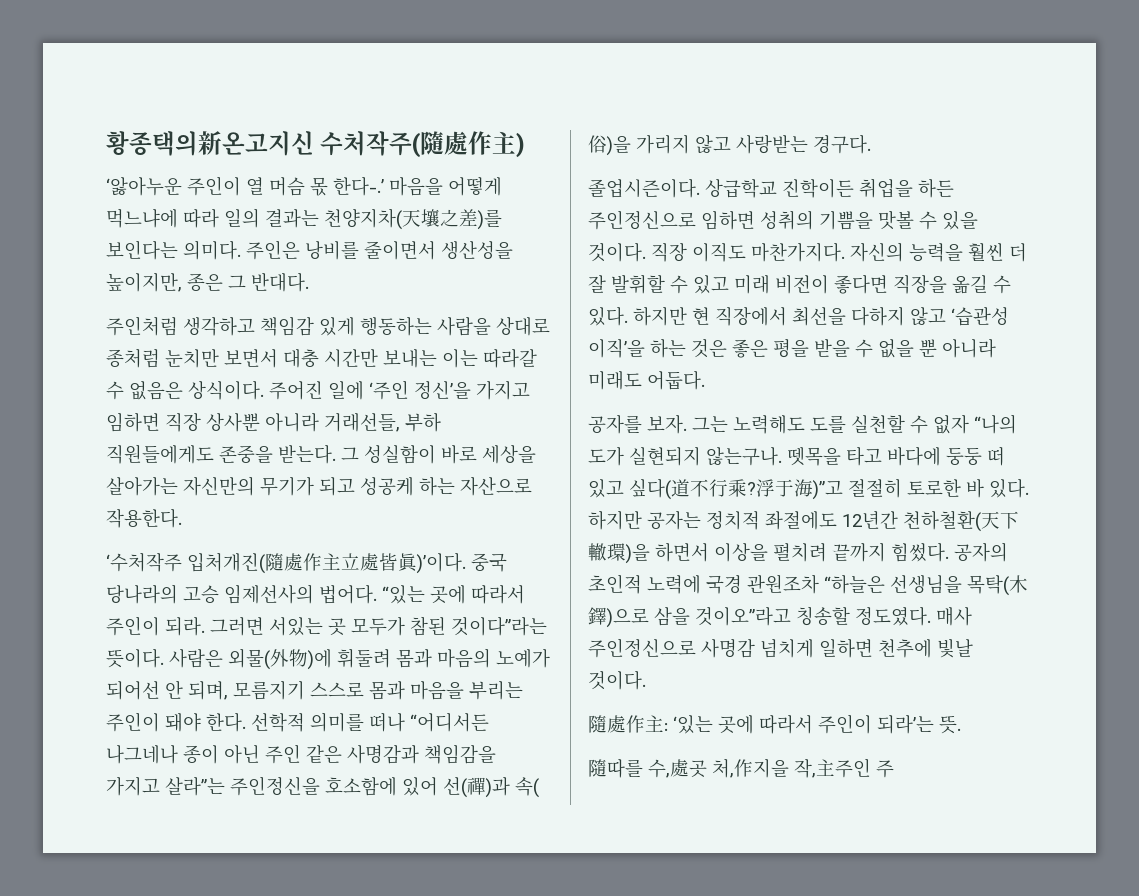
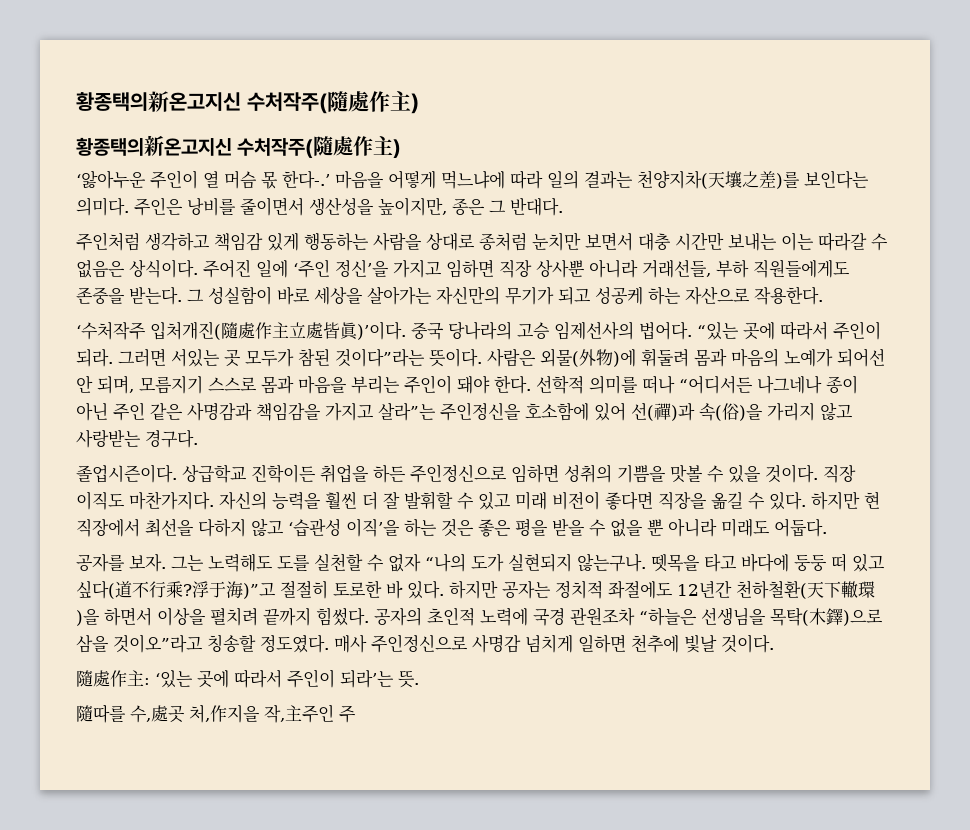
[106,131,526,158] 황종택의新온고지신 수처작주(隨處作主) -> [76,91,419,114] [76,135,402,158] 황종택의新온고지신 수처작주(隨處作主) // 황종택의新온고지신 수처작주(隨處作主)

